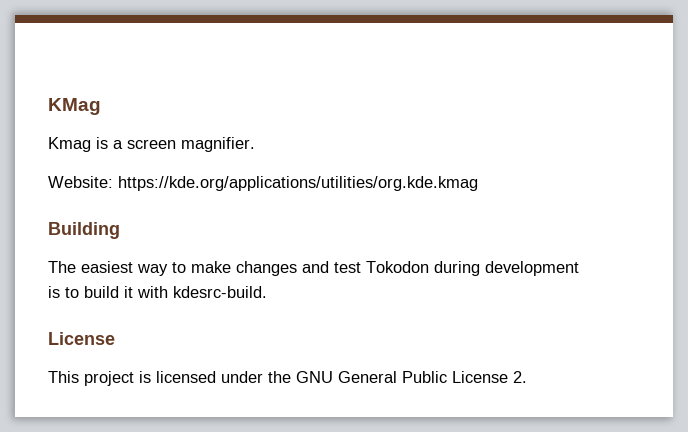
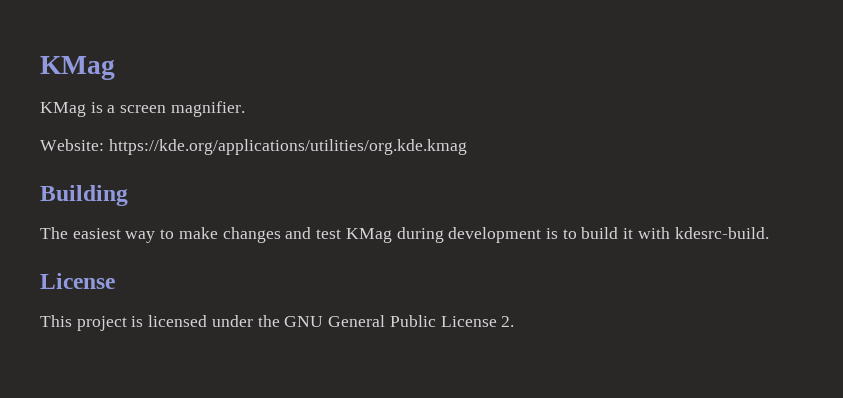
[48,137,91,152] Kmag -> [40,102,86,117] KMag
[366,261,429,273] Tokodon -> [345,228,392,243] KMag

